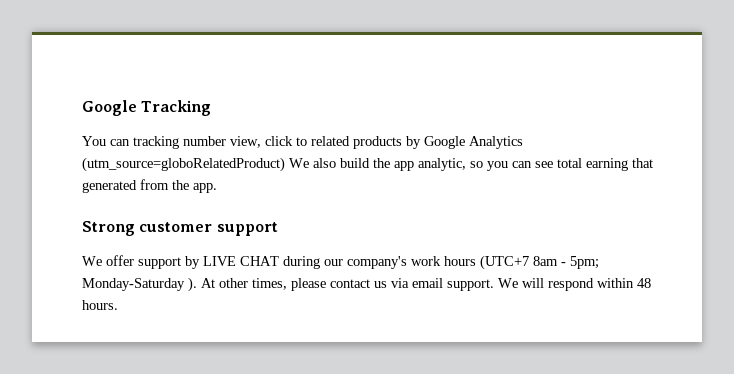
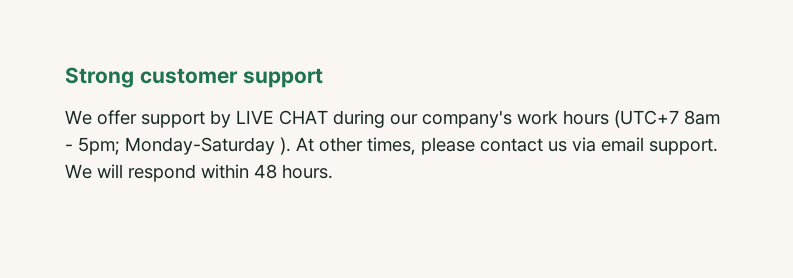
[82,100,212,116] [82,136,523,149] [82,157,653,172] [82,179,217,193] Google Tracking // You can tracking number view, click to related products by Google Analytics (utm_source=globoRelatedProduct) We also build the app analytic, so you can see total earning that generated from the app. // -> (65, 77) none

